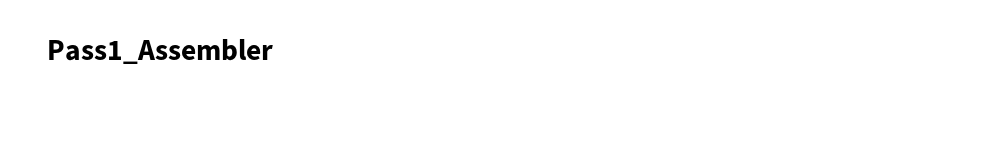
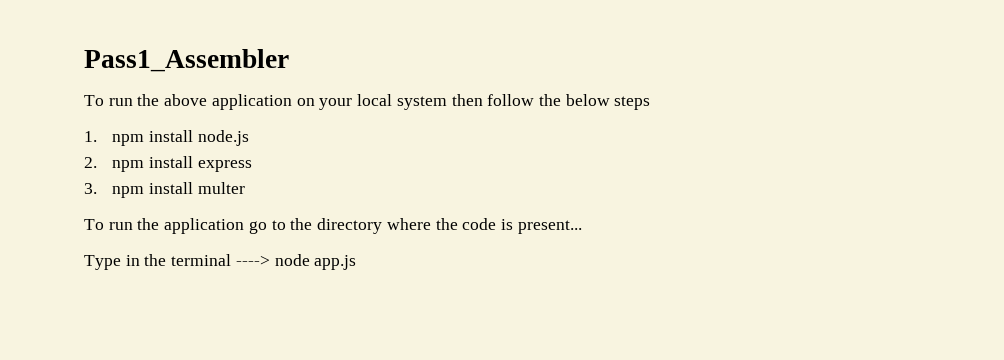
(273, 51) none -> [84,94,651,110] [84,130,249,146] [84,156,252,172] [84,182,245,198] [84,218,582,234] [84,254,357,270] // To run the above application on your local system then follow the below steps // 1. npm install node.js // 2. npm install express // 3. npm install multer // To run the application go to the directory where the code is present... // Type in the terminal ----> node app.js

